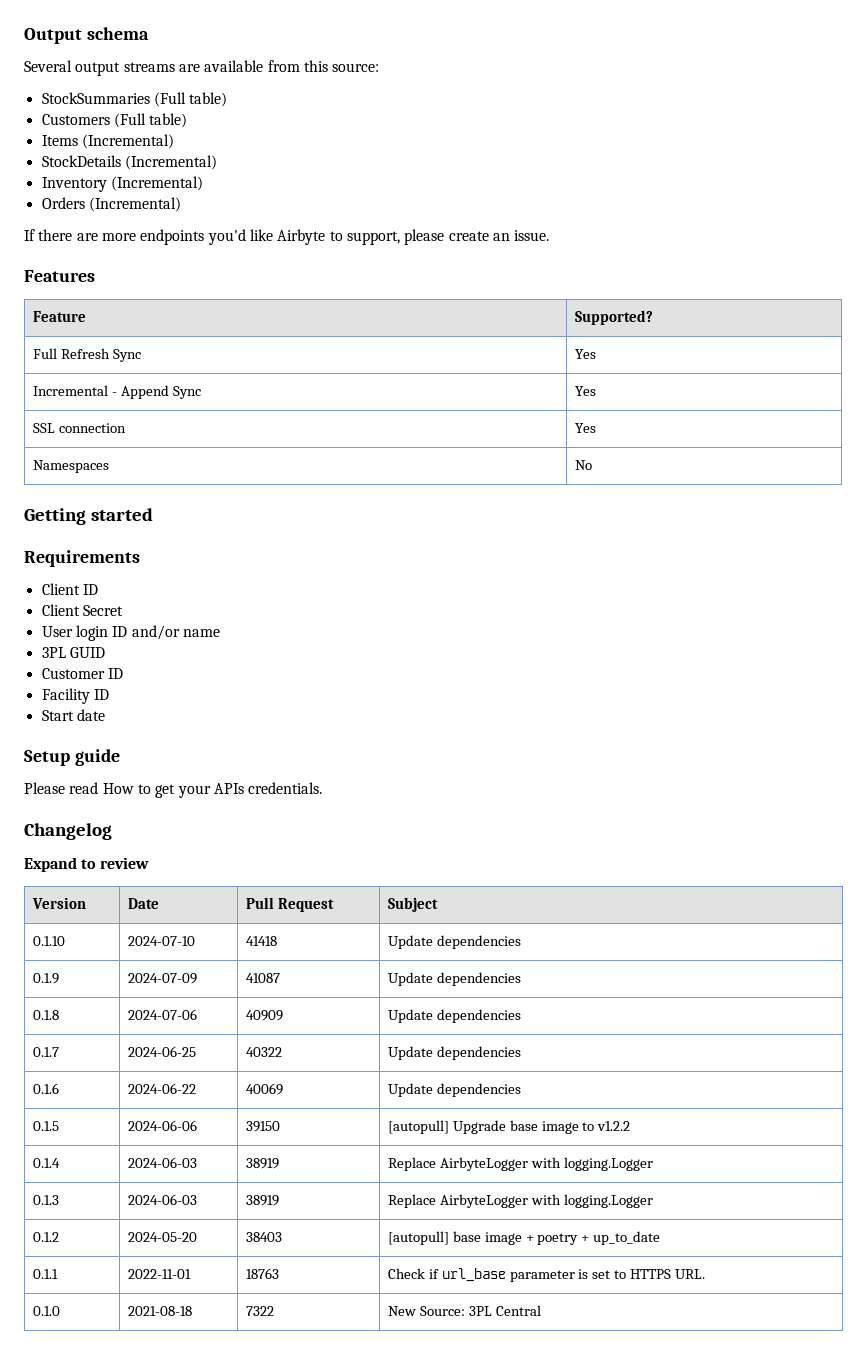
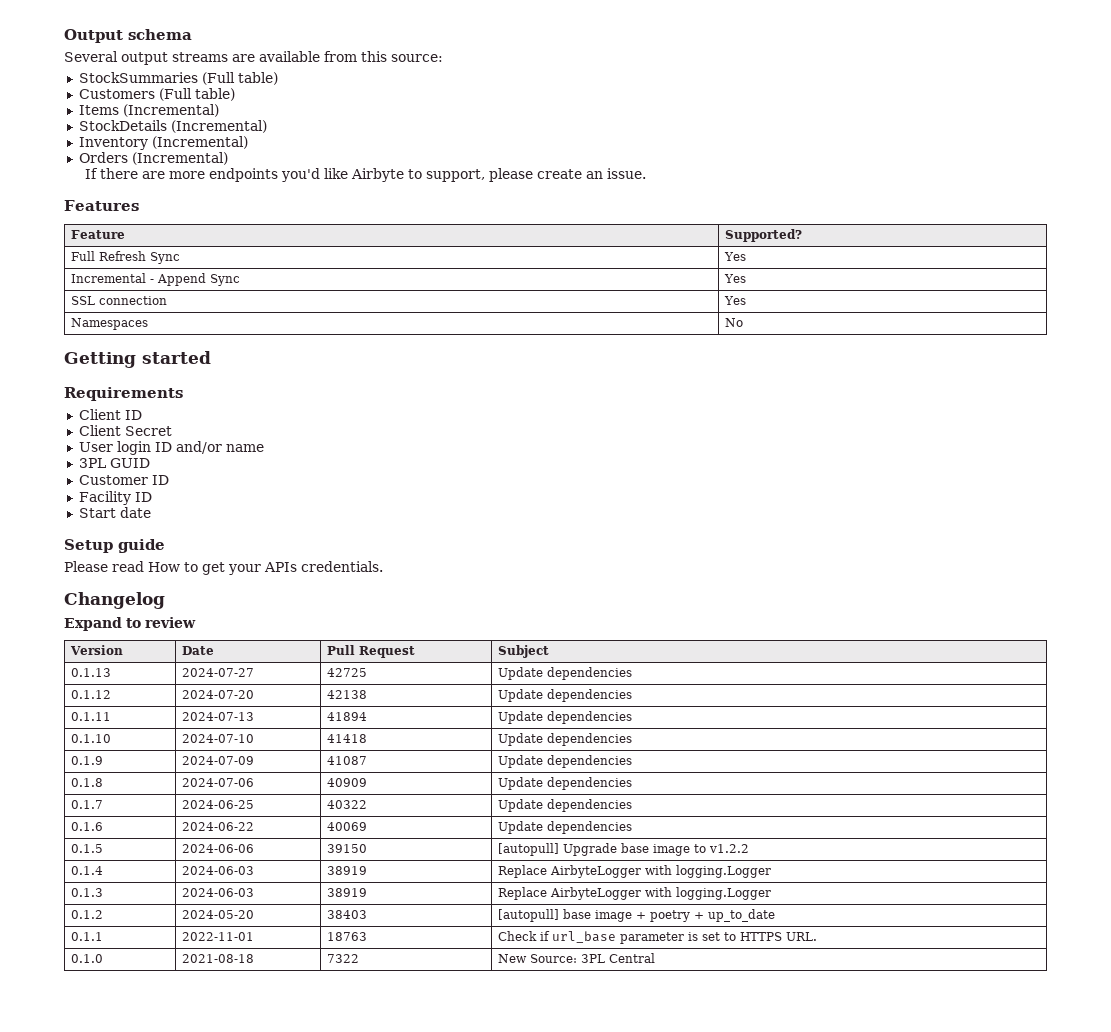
(438, 904) none -> [71,668,112,677] [182,668,255,677] [327,668,368,677] [498,667,633,680] [71,690,112,699] [182,690,255,699] [327,690,368,699] [498,689,633,702] [71,712,112,721] [182,712,255,721] [327,712,368,721] [498,711,633,724] // 0.1.13 | 2024-07-27 | 42725 | Update dependencies // 0.1.12 | 2024-07-20 | 42138 | Update dependencies // 0.1.11 | 2024-07-13 | 41894 | Update dependencies

